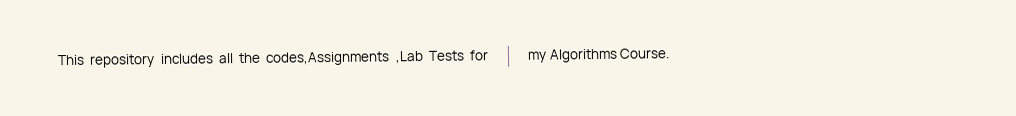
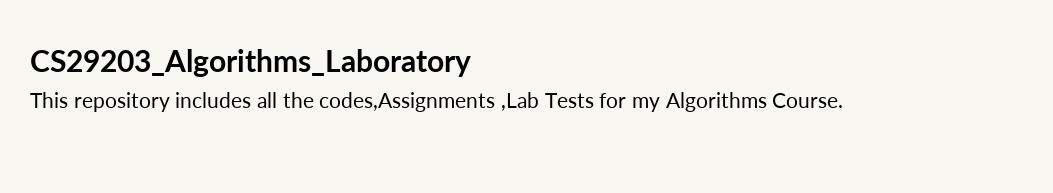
(57, 60) none -> [30,49,471,77] CS29203_Algorithms_Laboratory //

